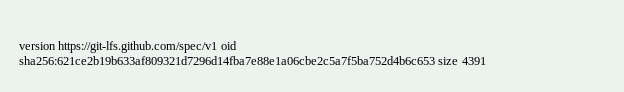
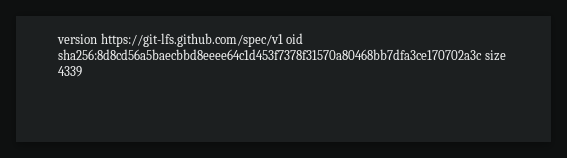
[19,56,486,65] sha256:621ce2b19b633af809321d7296d14fba7e88e1a06cbe2c5a7f5ba752d4b6c653 size 4391 -> [58,49,506,61] [58,66,82,77] sha256:8d8cd56a5baecbbd8eeee64c1d453f7378f31570a80468bb7dfa3ce170702a3c size 4339

